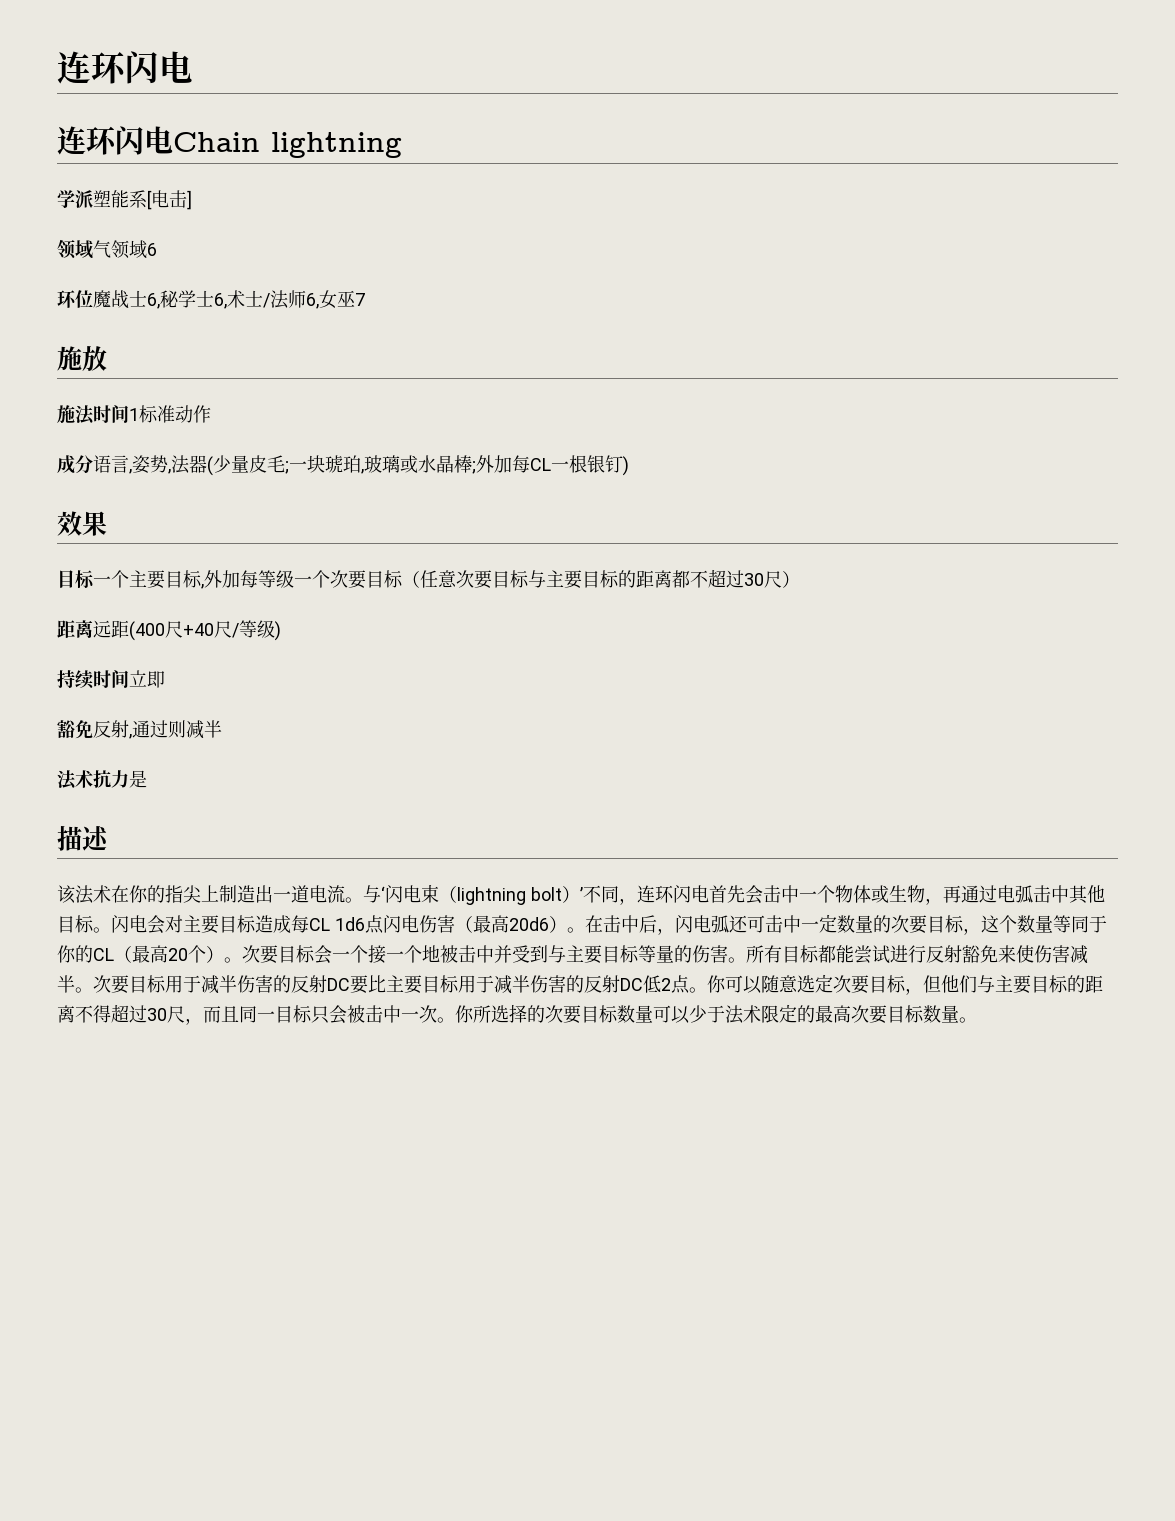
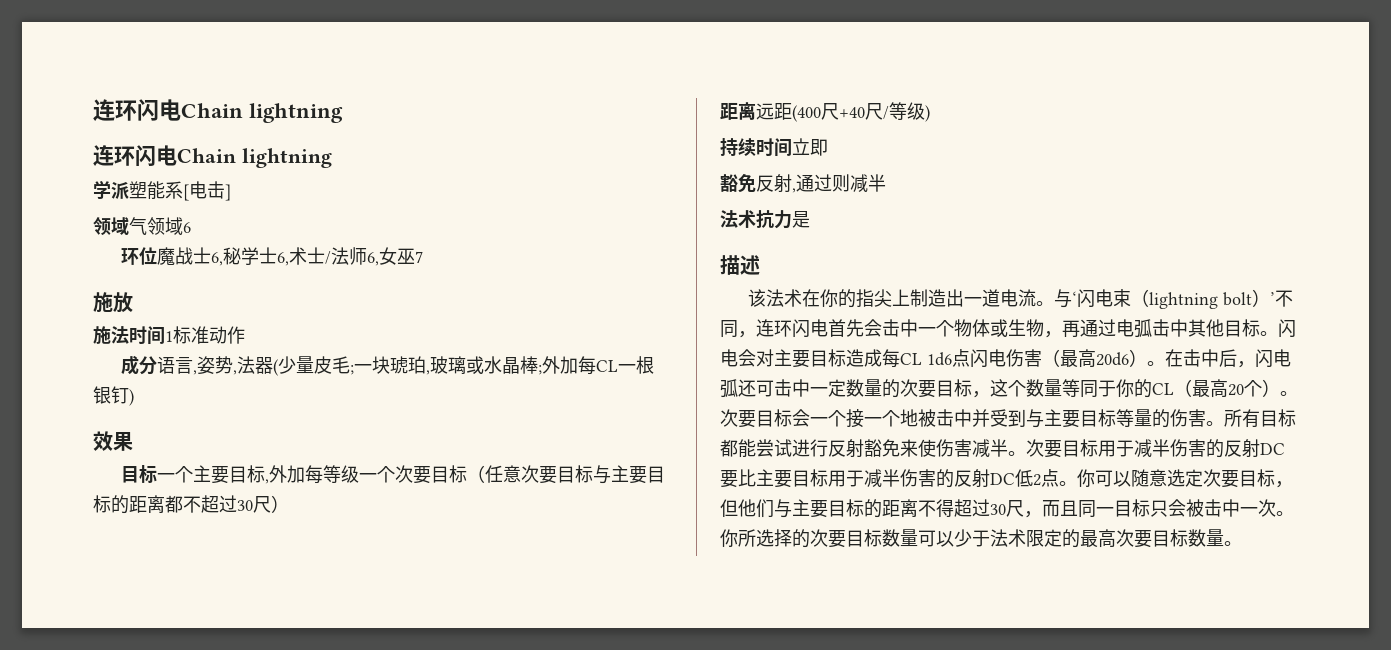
[57,51,193,84] 连环闪电 -> [93,99,343,123] 连环闪电Chain lightning

